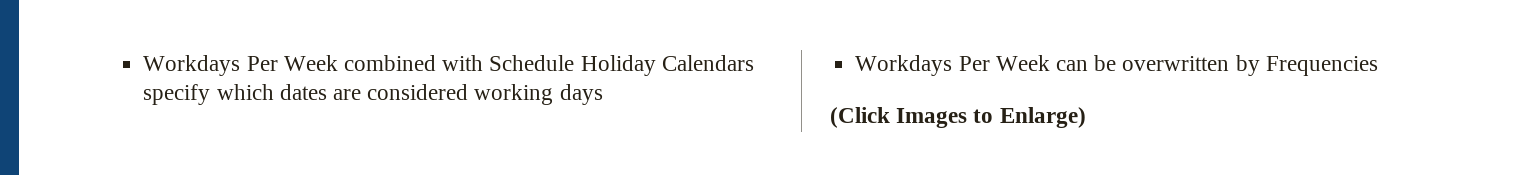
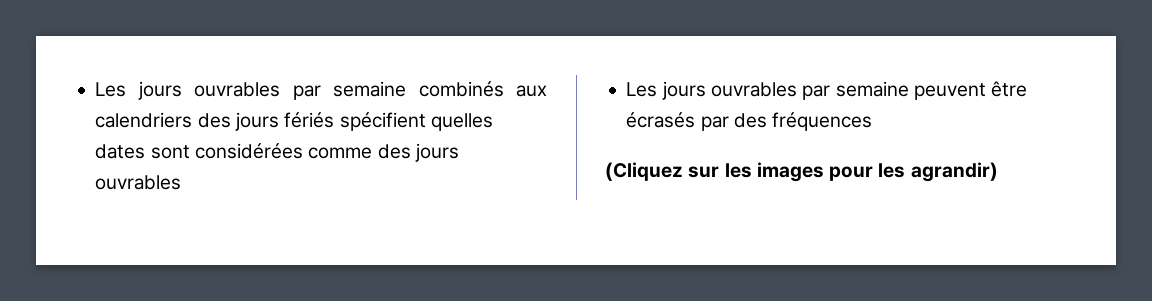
[143,55,754,76] [143,84,603,105] [855,55,1378,76] [830,107,1086,128] Workdays Per Week combined with Schedule Holiday Calendars specify which dates are considered working days // Workdays Per Week can be overwritten by Frequencies // (Click Images to Enlarge) -> [95,81,547,100] [95,112,493,131] [95,143,459,162] [95,175,182,190] [626,81,1028,100] [626,112,873,131] [605,162,998,182] Les jours ouvrables par semaine combinés aux calendriers des jours fériés spécifient quelles dates sont considérées comme des jours ouvrables // Les jours ouvrables par semaine peuvent être écrasés par des fréquences // (Cliquez sur les images pour les agrandir)

